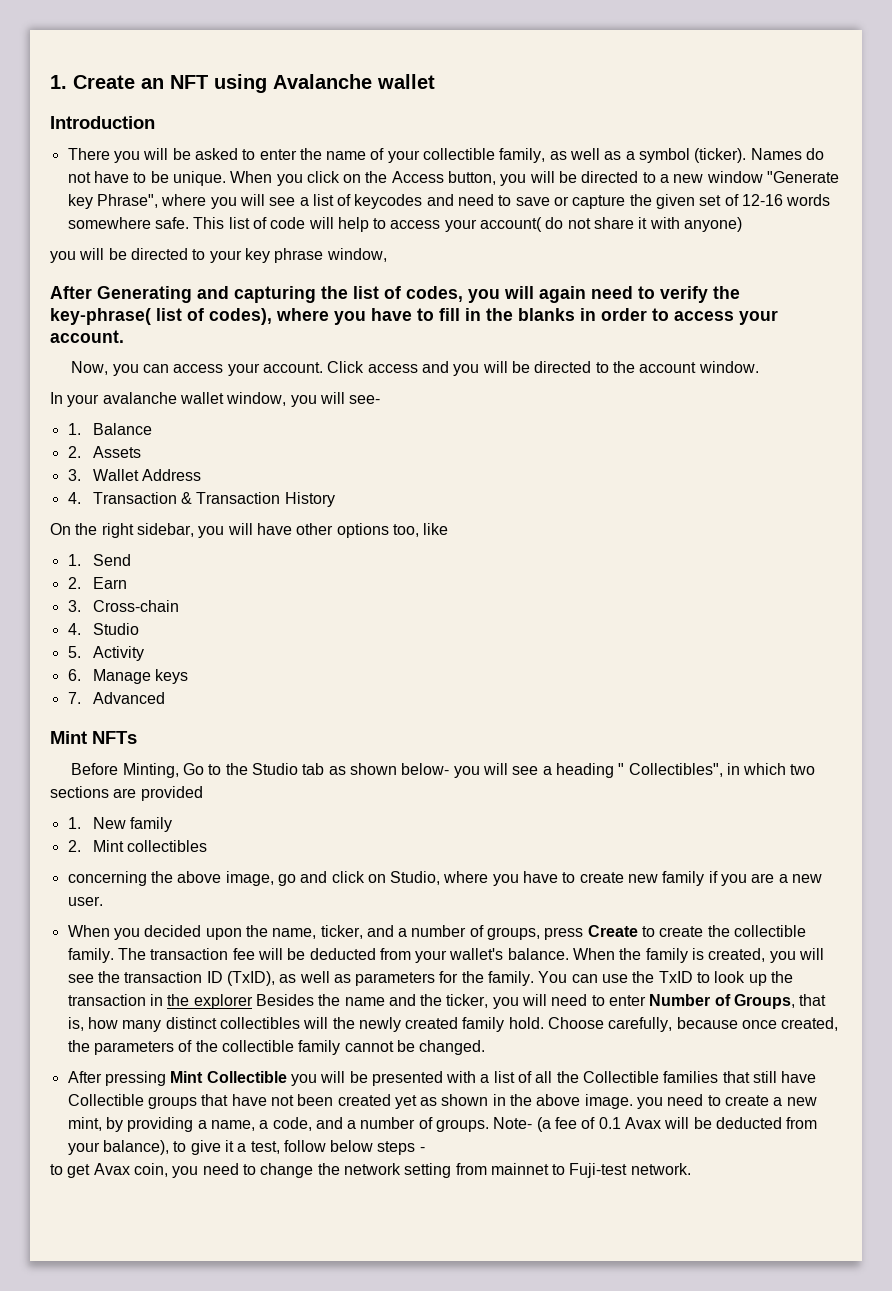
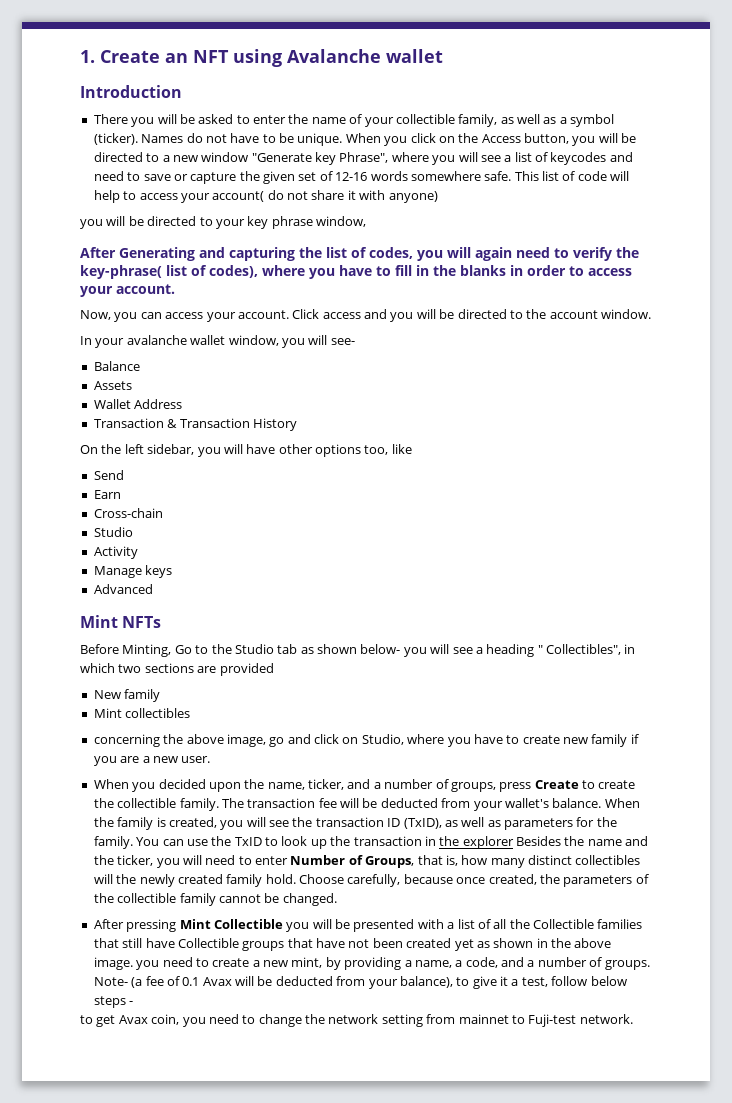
[67,423,81,435] 1. -> (355, 341) none
[67,446,81,458] 2. -> (140, 366) none
[67,469,81,481] 3. -> (132, 385) none
[67,492,81,504] 4. -> (183, 404) none
[101,523,134,538] right -> [124,444,144,454] left
[67,554,81,566] 1. -> (412, 449) none
[67,577,81,589] 2. -> (124, 475) none
[67,600,81,612] 3. -> (121, 494) none
[67,623,81,635] 4. -> (163, 513) none
[67,646,81,658] 5. -> (133, 532) none
[67,669,81,681] 6. -> (138, 552) none
[67,692,81,704] 7. -> (173, 571) none
[67,817,81,829] 1. -> (274, 669) none
[67,840,81,852] 2. -> (161, 695) none

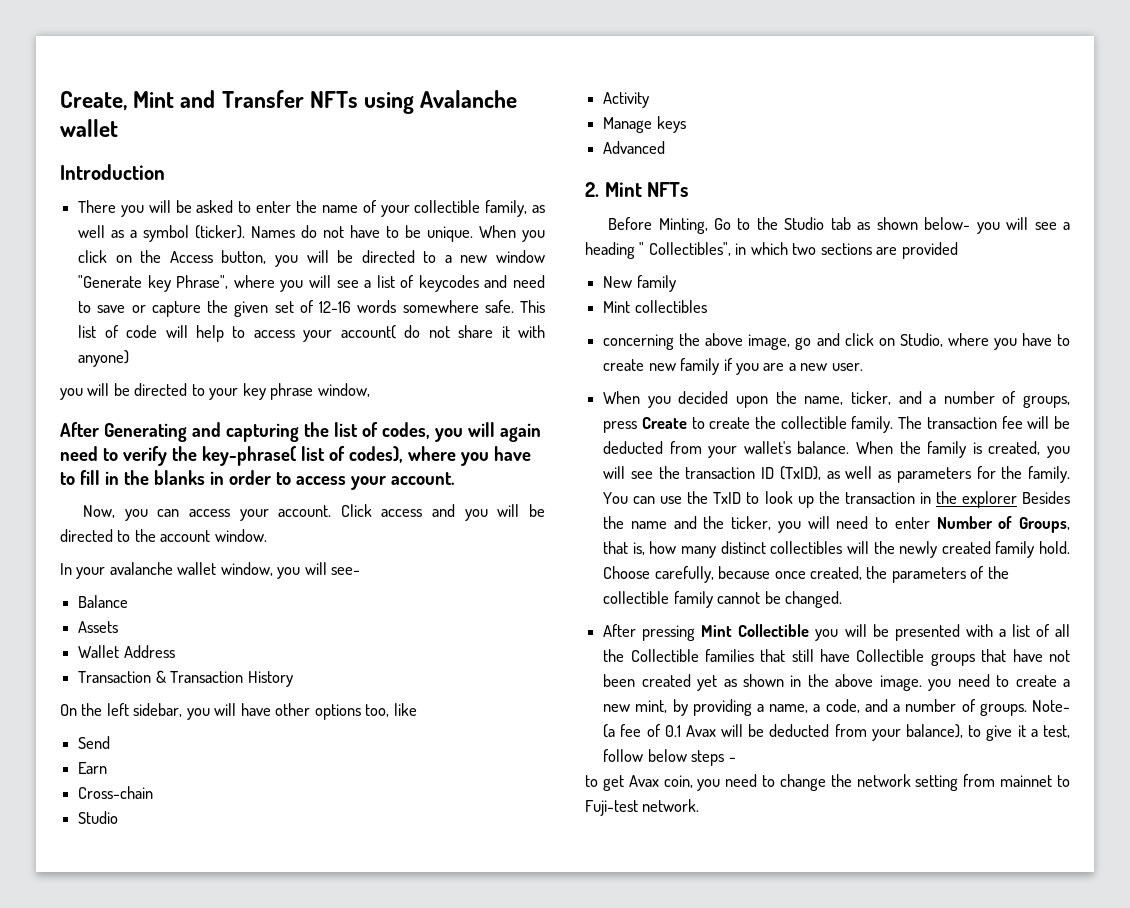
[80,50,229,63] 1. Create an NFT -> [60,90,358,111] Create, Mint and Transfer NFTs
(153, 589) none -> [585,182,599,197] 2.

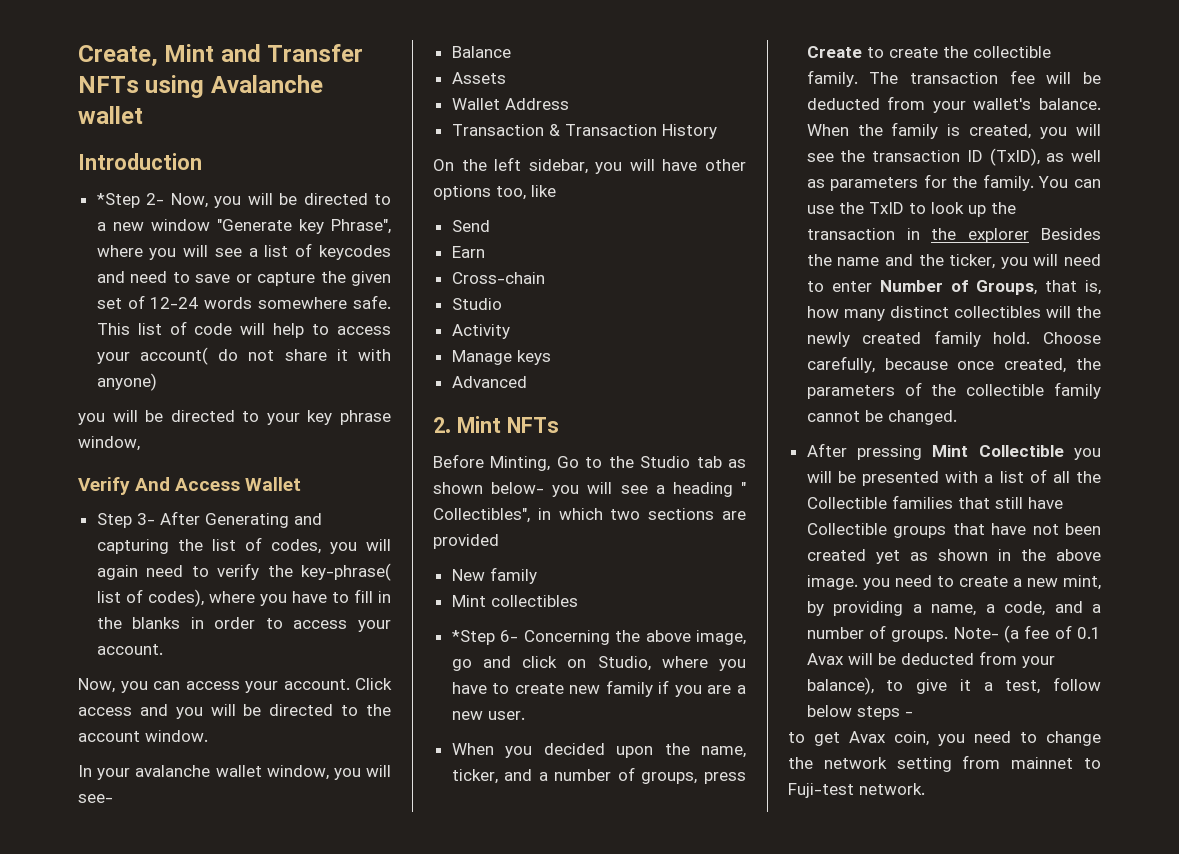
[78,200,546,217] [78,225,545,242] [78,250,267,264] There you will be asked to enter the name of your collectible family, as well as a symbol (ticker). Names do not have to be unique. When you click on the Access button, -> [96,193,208,208] *Step 2- Now,
[319,301,352,313] 12-16 -> [150,297,199,309] 12-24
(370, 390) none -> [78,477,302,495] [96,513,155,528] Verify And Access Wallet // Step 3-
[603,334,675,350] concerning -> [451,630,610,645] *Step 6- Concerning

